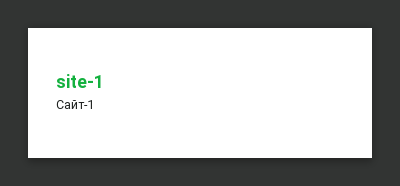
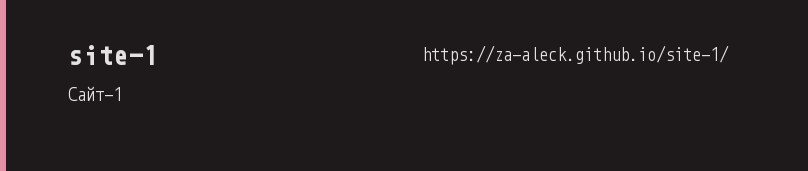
(94, 104) none -> [422,45,729,65] https://za-aleck.github.io/site-1/

